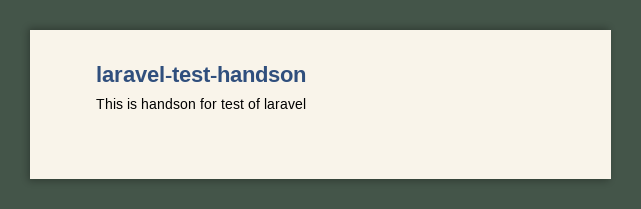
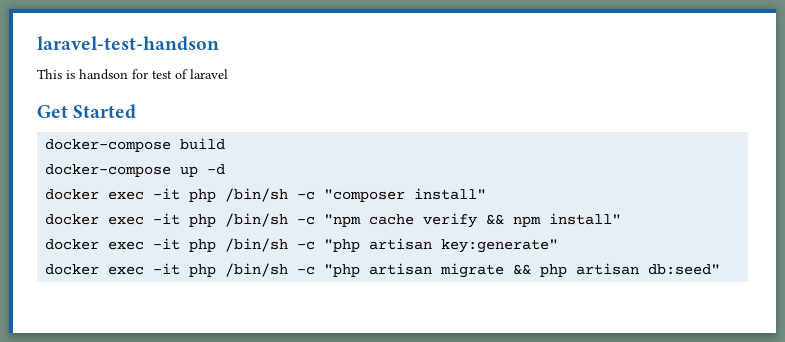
(306, 103) none -> [37,104,137,119] [45,138,226,152] [45,164,226,177] [45,188,487,202] [45,213,622,228] [45,238,559,253] [45,263,721,278] // Get Started // docker-compose build // docker-compose up -d // docker exec -it php /bin/sh -c "composer install" // docker exec -it php /bin/sh -c "npm cache verify && npm install" // docker exec -it php /bin/sh -c "php artisan key:generate" // docker exec -it php /bin/sh -c "php artisan migrate && php artisan db:seed"

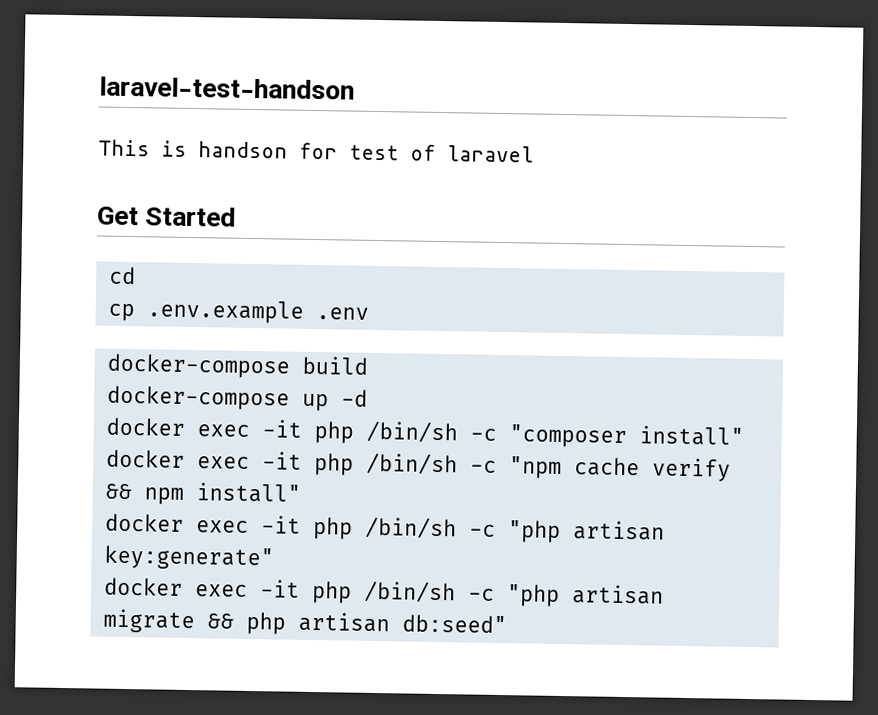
(137, 111) none -> [108,266,136,285] [107,299,369,324] // cd // cp .env.example .env

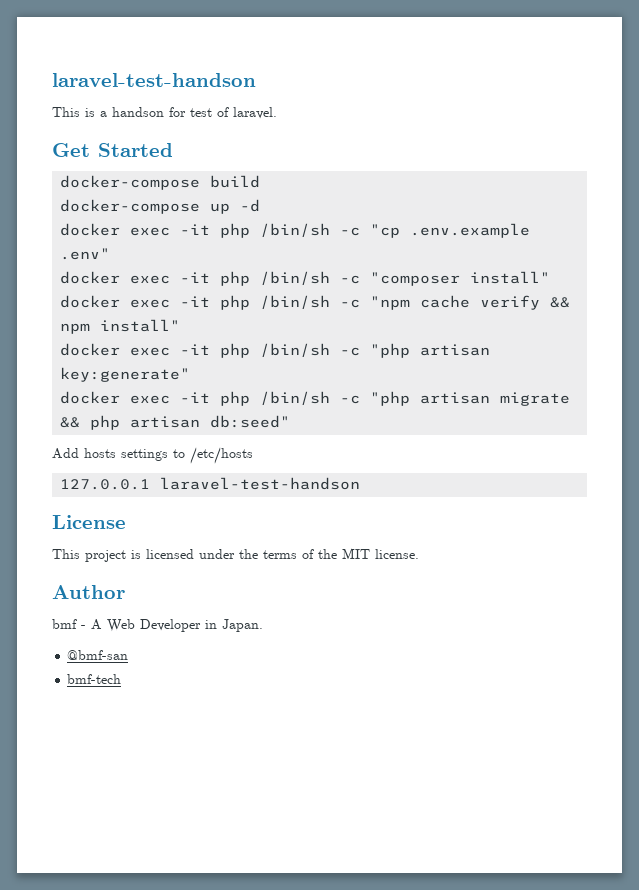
(187, 148) none -> [100,111,107,117] a
[447,145,534,163] laravel -> [233,107,277,119] laravel.
[108,266,136,285] [107,299,369,324] // cd // cp .env.example .env -> (173, 150) none
(368, 398) none -> [60,223,531,238] [60,248,111,260] // docker exec -it php /bin/sh -c "cp .env.example .env"
(507, 624) none -> [52,447,253,464] [60,477,361,490] [52,515,126,529] [52,548,419,562] [52,585,125,599] [52,619,263,632] [67,650,129,660] [67,674,122,684] // Add hosts settings to /etc/hosts // 127.0.0.1 laravel-test-handson // License // This project is licensed under the terms of the MIT license. // Author // bmf - A Web Developer in Japan. // @bmf-san // bmf-tech

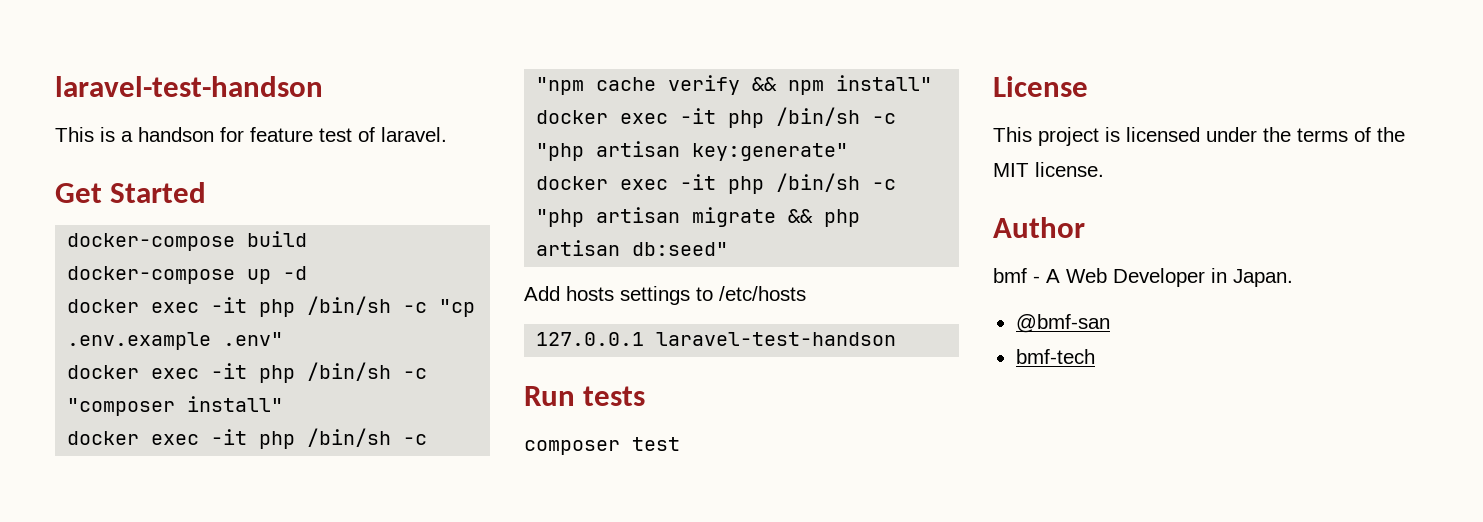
(186, 112) none -> [250,127,313,142] feature
(361, 483) none -> [524,386,646,406] [524,437,680,455] // Run tests // composer test

